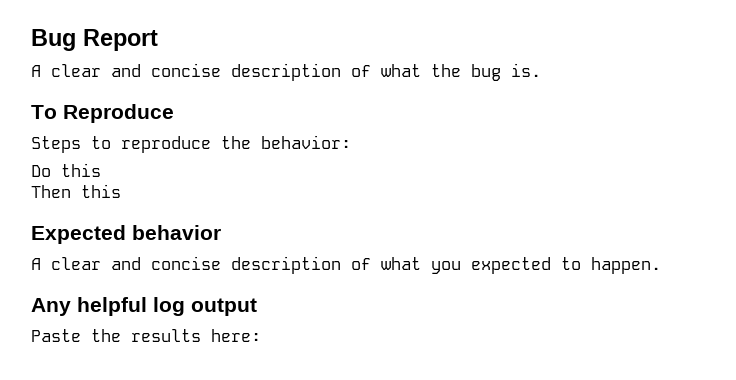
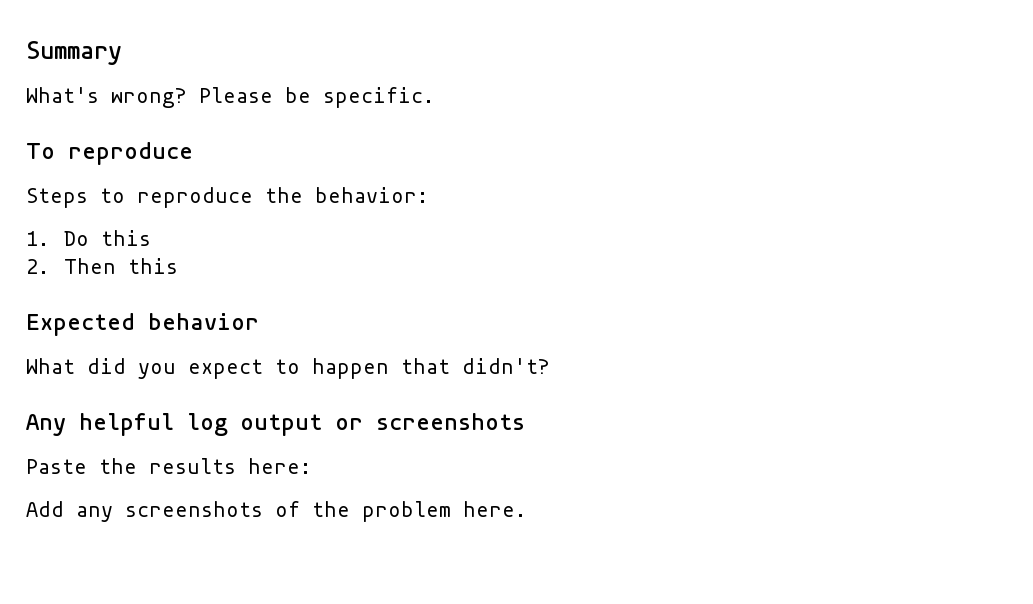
[31,29,158,51] [31,63,541,81] Bug Report // A clear and concise description of what the bug is. -> [26,41,122,65] [26,87,434,108] Summary // What's wrong? Please be specific.
[63,104,174,123] Reproduce -> [68,142,193,165] reproduce
(351, 142) none -> [26,231,49,246] 1.
(101, 170) none -> [26,259,49,274] 2.
[31,256,661,274] A clear and concise description of what you expected to happen. -> [26,358,550,379] What did you expect to happen that didn't?
(257, 307) none -> [335,413,525,430] or screenshots
(261, 335) none -> [26,501,526,522] // Add any screenshots of the problem here.

